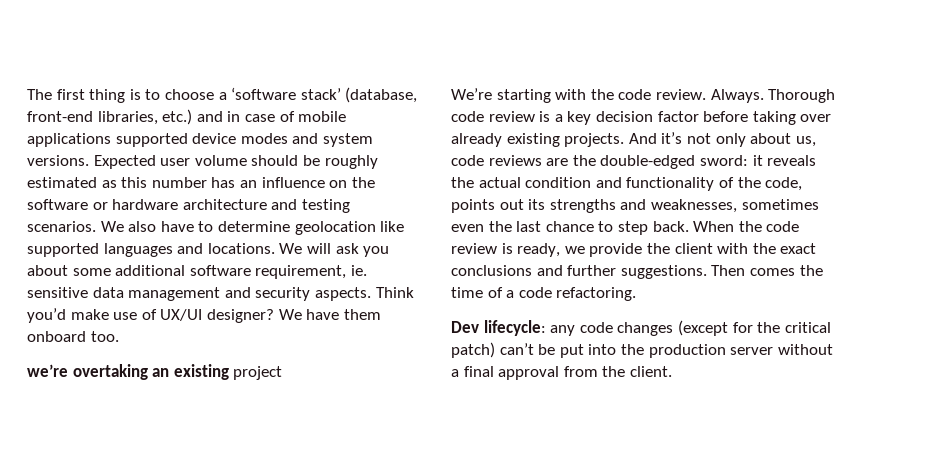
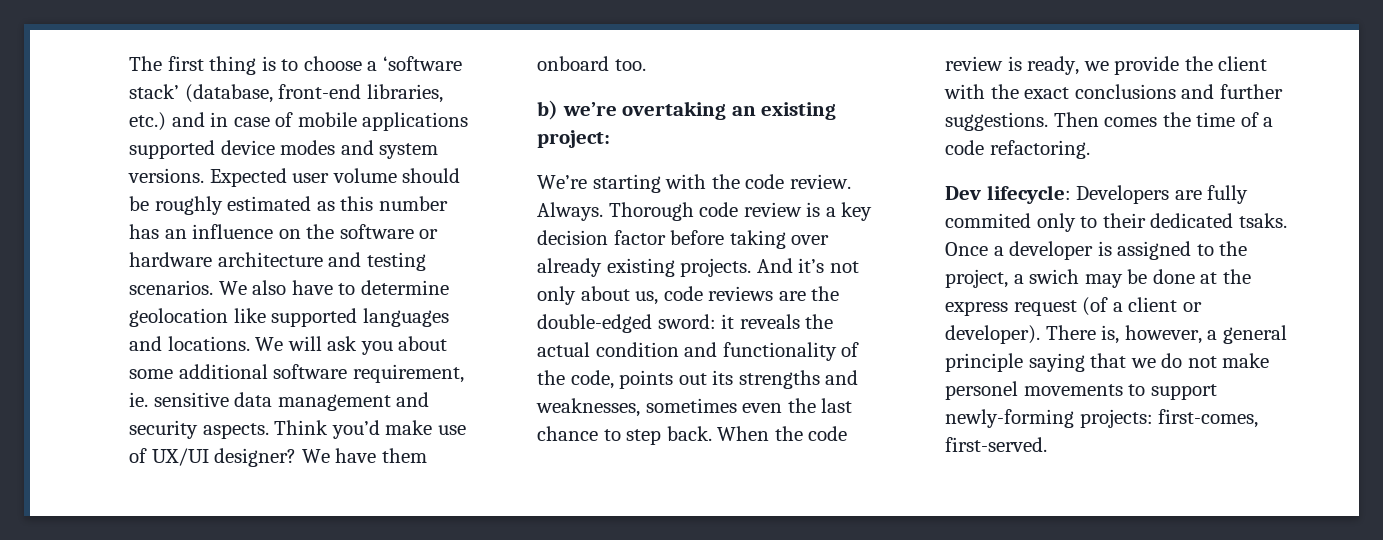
(119, 336) none -> [537,100,558,120] b)
[233,366,283,380] project -> [537,130,610,148] project:
[550,320,831,336] [451,342,833,358] [451,366,672,380] any code changes (except for the critical patch) can’t be put into the production server without a final approval from the client. -> [1076,185,1249,204] [945,213,1287,232] [945,241,1248,260] [945,269,1251,288] [945,297,1202,316] [945,325,1287,344] [945,353,1270,372] [945,381,1217,400] [945,409,1259,428] [945,437,1047,452] Developers are fully commited only to their dedicated tsaks. Once a developer is assigned to the project, a swich may be done at the express request (of a client or developer). There is, however, a general principle saying that we do not make personel movements to support newly-forming projects: first-comes, first-served.

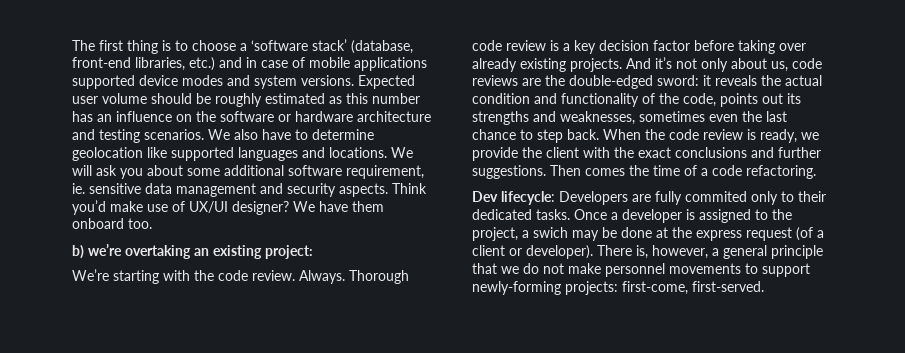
[1238,213,1287,228] tsaks. -> [536,209,570,220] tasks.
[1028,353,1085,372] saying -> (823, 252) none
[945,381,1018,400] personel -> [605,263,665,277] personnel
[1158,409,1259,428] first-comes, -> [622,281,688,295] first-come,

